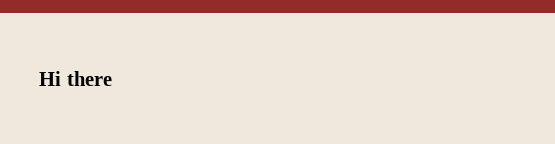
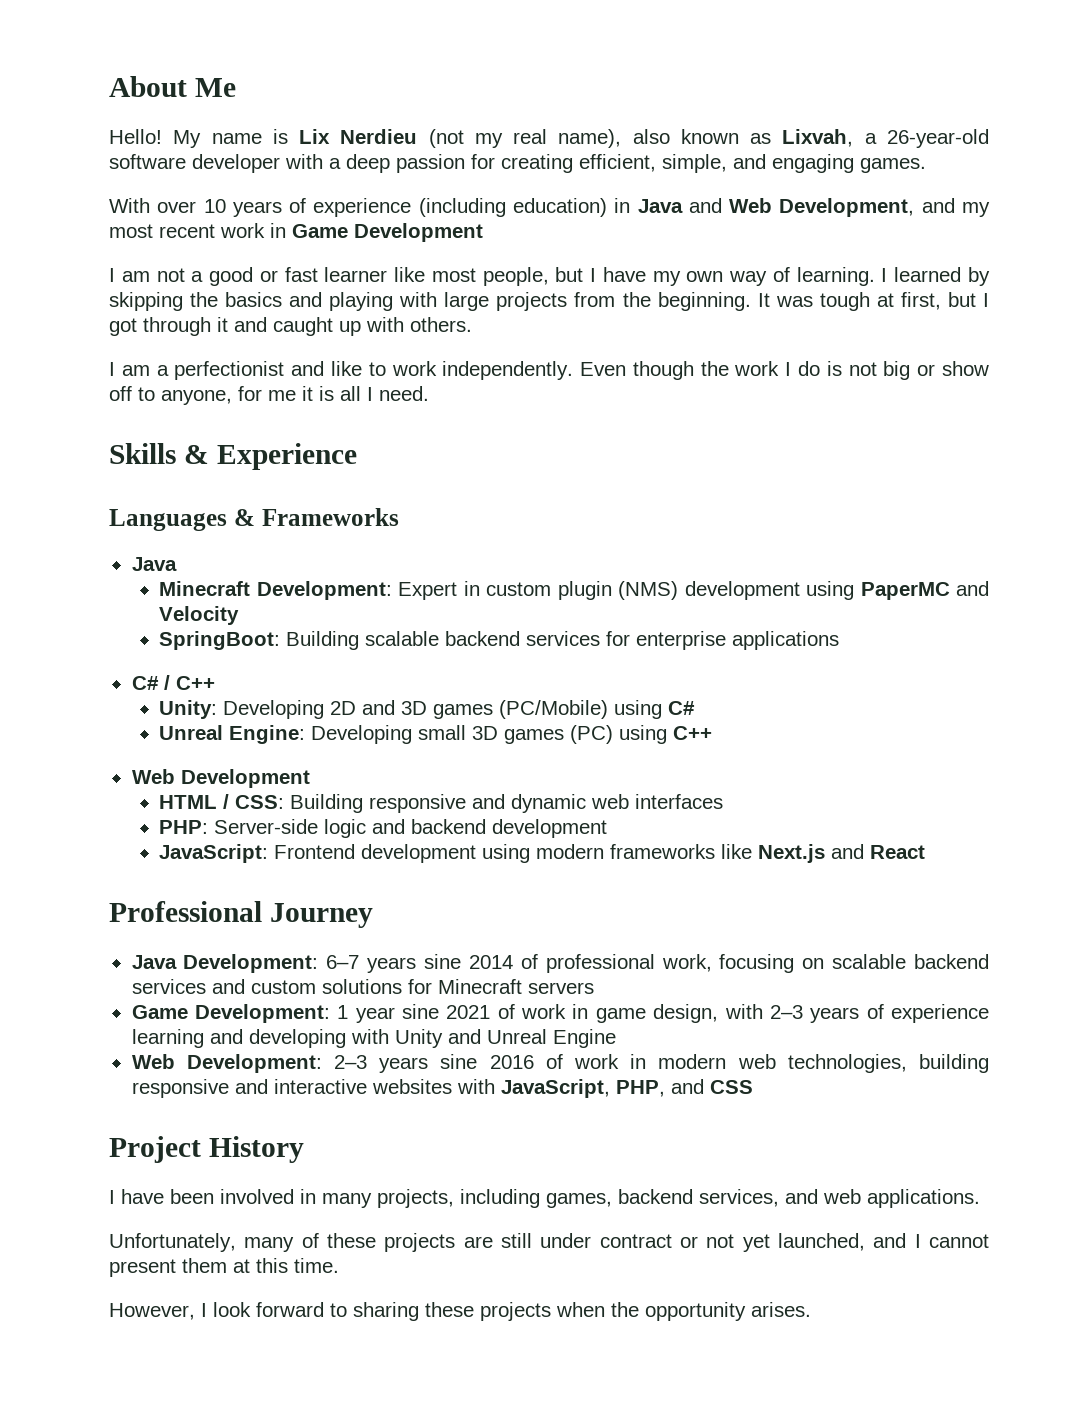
[39,71,112,86] Hi there -> [109,76,236,97] [109,129,989,148] [109,154,926,173] [109,198,991,217] [109,223,483,242] [109,267,991,286] [109,292,989,311] [109,317,472,336] [109,361,989,380] [109,386,429,405] [109,443,357,470] [109,508,399,531] [131,557,177,571] [159,581,989,600] [159,606,240,625] [159,631,840,650] [131,675,215,690] [159,700,696,719] [159,725,713,744] [131,769,310,788] [159,794,724,813] [159,819,608,838] [159,844,926,863] [109,901,373,928] [131,954,990,973] [131,979,594,994] [131,1004,990,1023] [131,1029,616,1048] [131,1054,989,1073] [131,1079,753,1098] [109,1136,304,1163] [109,1189,980,1208] [109,1233,990,1252] [109,1258,339,1277] [109,1302,811,1321] About Me // Hello! My name is Lix Nerdieu (not my real name), also known as Lixvah, a 26-year-old software developer with a deep passion for creating efficient, simple, and engaging games. // With over 10 years of experience (including education) in Java and Web Development, and my most recent work in Game Development // I am not a good or fast learner like most people, but I have my own way of learning. I learned by skipping the basics and playing with large projects from the beginning. It was tough at first, but I got through it and caught up with others. // I am a perfectionist and like to work independently. Even though the work I do is not big or show off to anyone, for me it is all I need. // Skills & Experience // Languages & Frameworks // Java // Minecraft Development: Expert in custom plugin (NMS) development using PaperMC and Velocity // SpringBoot: Building scalable backend services for enterprise applications // C# / C++ // Unity: Developing 2D and 3D games (PC/Mobile) using C# // Unreal Engine: Developing small 3D games (PC) using C++ // Web Development // HTML / CSS: Building responsive and dynamic web interfaces // PHP: Server-side logic and backend development // JavaScript: Frontend development using modern frameworks like Next.js and React // Professional Journey // Java Development: 6–7 years sine 2014 of professional work, focusing on scalable backend services and custom solutions for Minecraft servers // Game Development: 1 year sine 2021 of work in game design, with 2–3 years of experience learning and developing with Unity and Unreal Engine // Web Development: 2–3 years sine 2016 of work in modern web technologies, building responsive and interactive websites with JavaScript, PHP, and CSS // Project History // I have been involved in many projects, including games, backend services, and web applications. // Unfortunately, many of these projects are still under contract or not yet launched, and I cannot present them at this time. // However, I look forward to sharing these projects when the opportunity arises.

